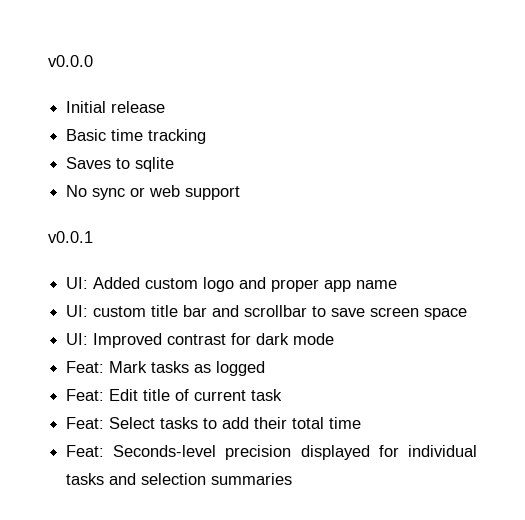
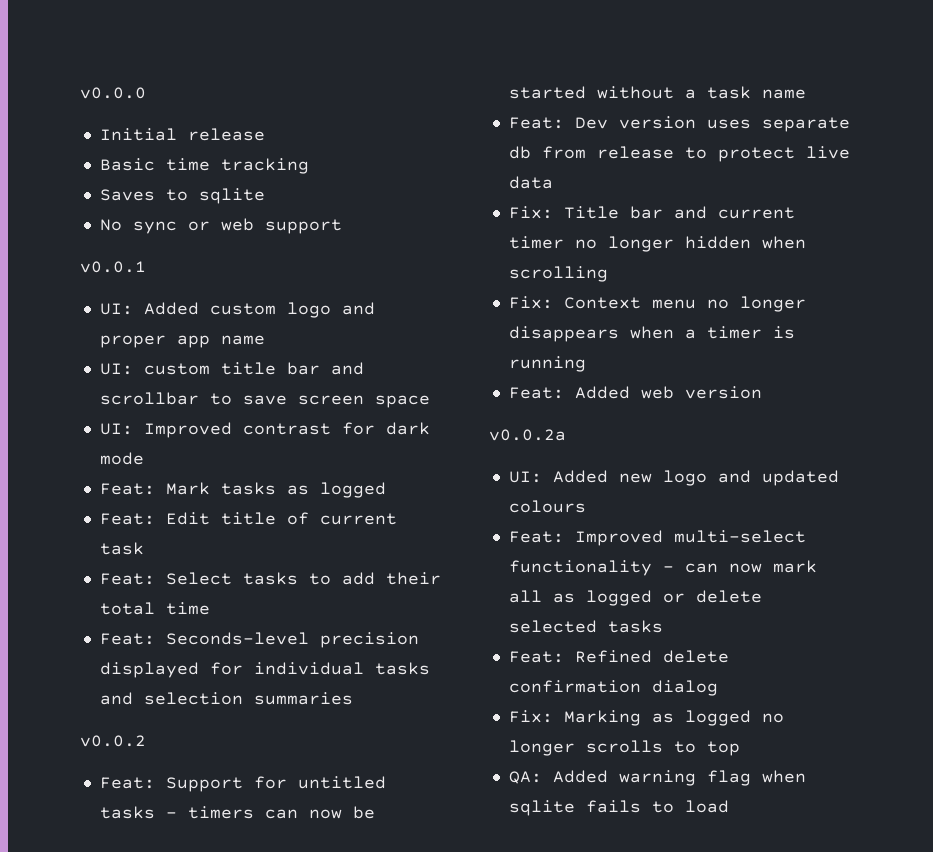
(293, 479) none -> [80,735,146,747] [99,776,386,792] [99,806,375,819] [508,86,806,99] [508,116,850,132] [508,146,850,162] [508,176,553,189] [508,206,795,219] [508,236,806,252] [508,266,608,282] [508,296,806,312] [508,326,795,342] [508,356,586,372] [508,386,762,399] [489,429,566,441] [508,470,839,486] [508,500,586,513] [508,530,806,546] [508,560,817,576] [508,590,762,606] [508,620,663,633] [508,650,729,663] [508,680,718,696] [508,710,784,726] [508,740,740,756] [508,770,806,786] [508,800,729,816] // v0.0.2 // Feat: Support for untitled tasks - timers can now be started without a task name // Feat: Dev version uses separate db from release to protect live data // Fix: Title bar and current timer no longer hidden when scrolling // Fix: Context menu no longer disappears when a timer is running // Feat: Added web version // v0.0.2a // UI: Added new logo and updated colours // Feat: Improved multi-select functionality - can now mark all as logged or delete selected tasks // Feat: Refined delete confirmation dialog // Fix: Marking as logged no longer scrolls to top // QA: Added warning flag when sqlite fails to load

